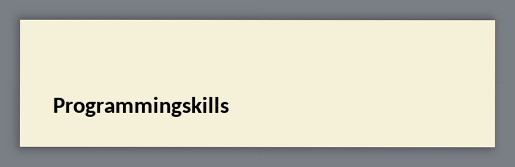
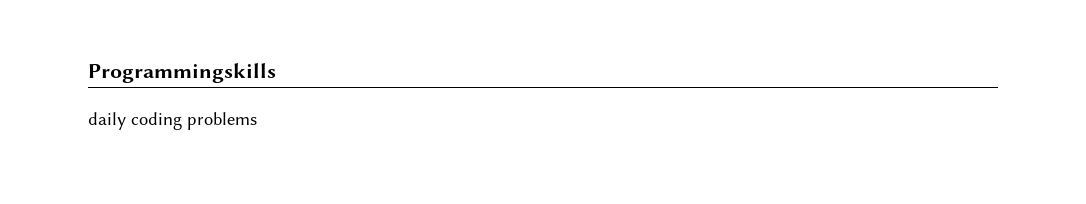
(229, 106) none -> [88,112,257,130] // daily coding problems

